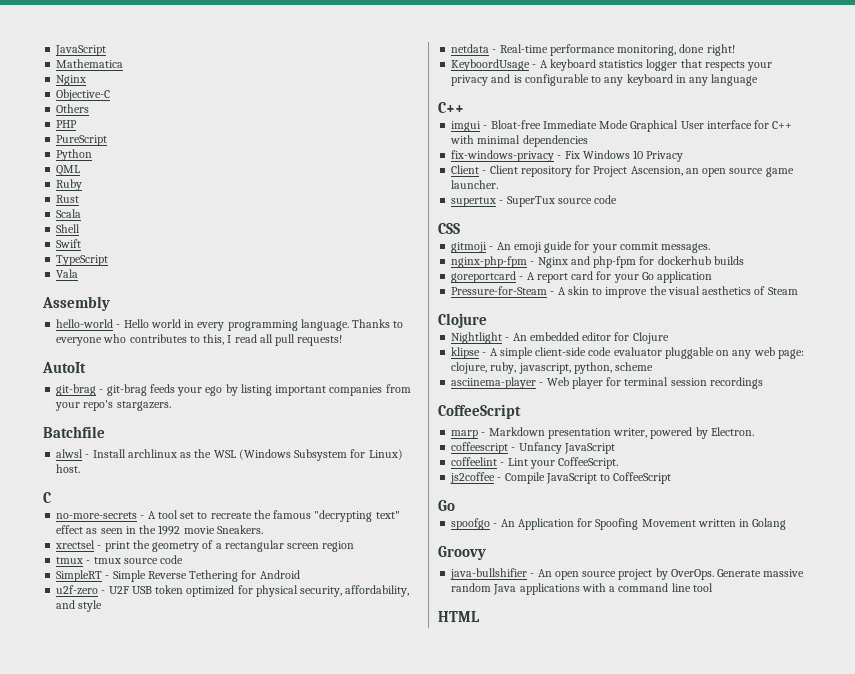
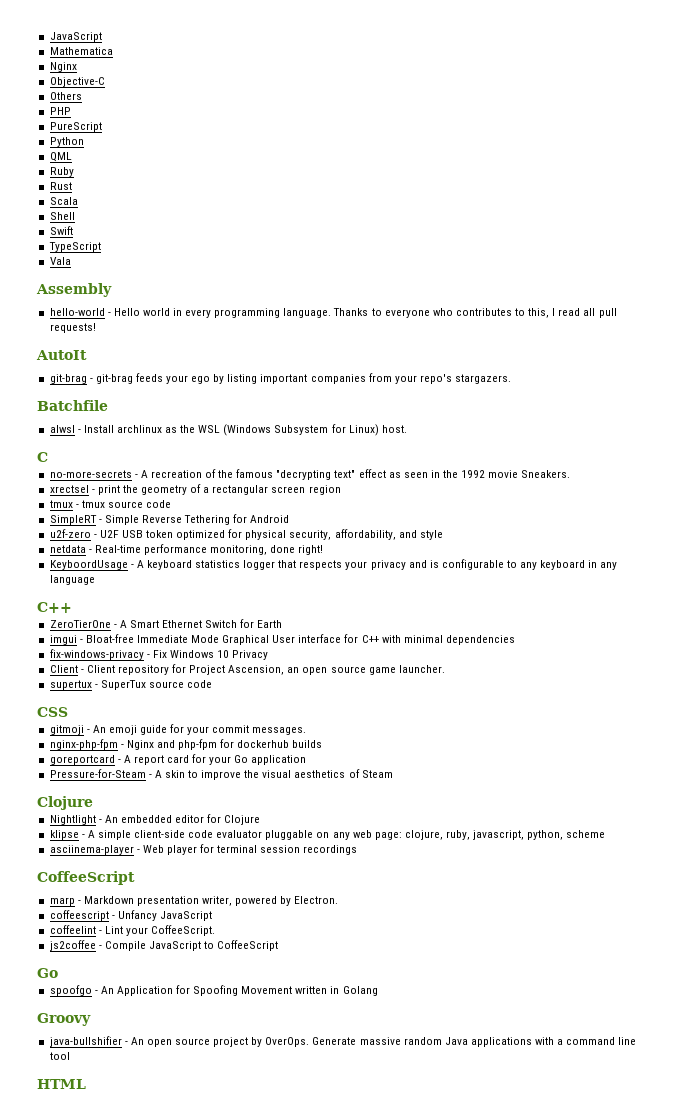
[157,510,252,519] tool set to recreate -> [150,469,217,478] recreation of
(464, 107) none -> [49,619,283,628] // ZeroTierOne - A Smart Ethernet Switch for Earth

